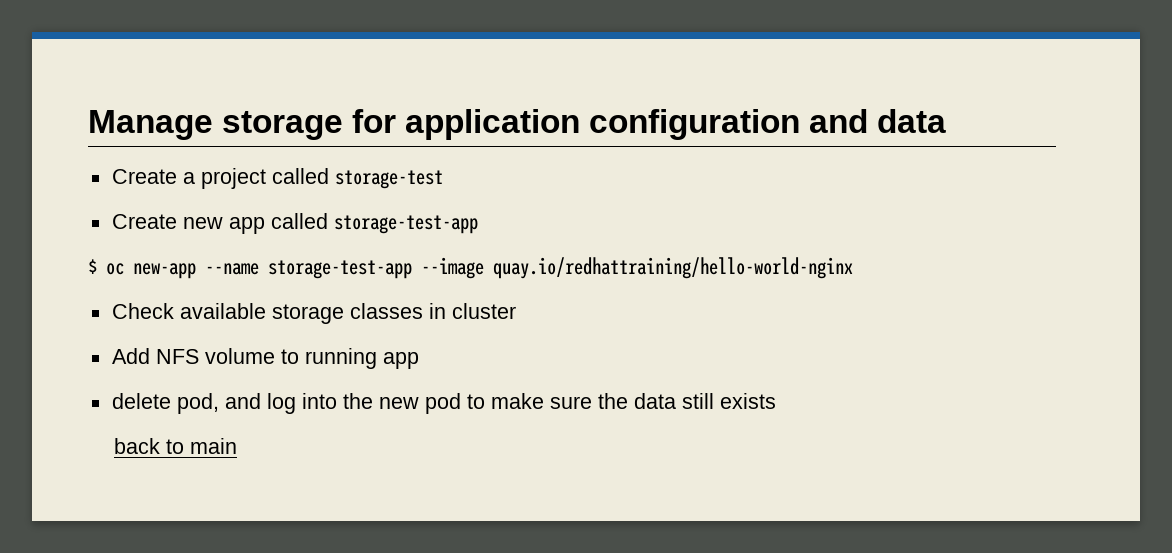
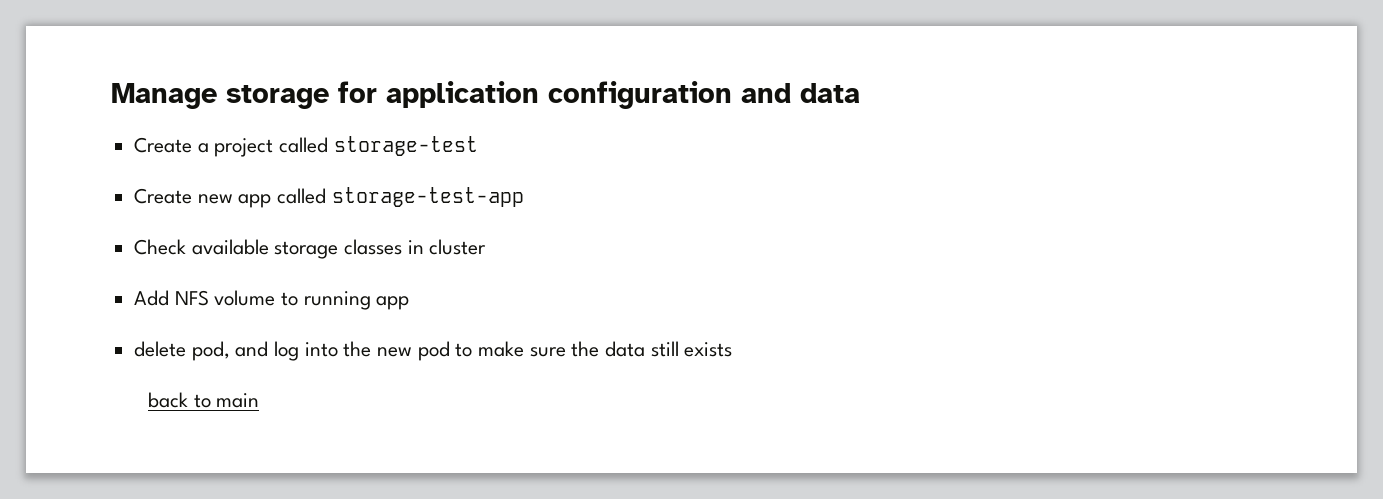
[88,257,853,279] // $ oc new-app --name storage-test-app --image quay.io/redhattraining/hello-world-nginx -> (524, 197) none

